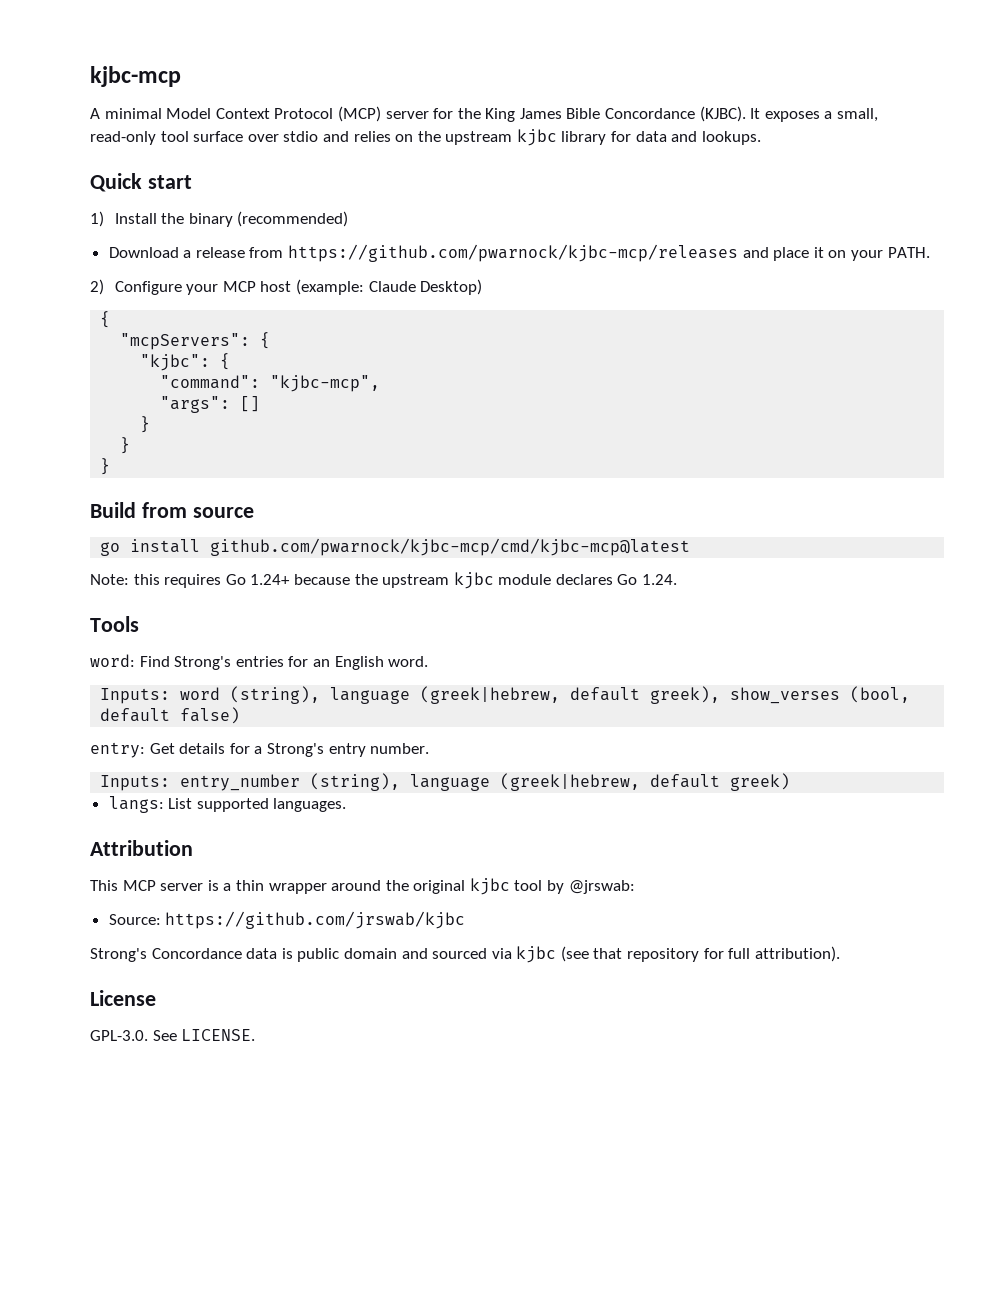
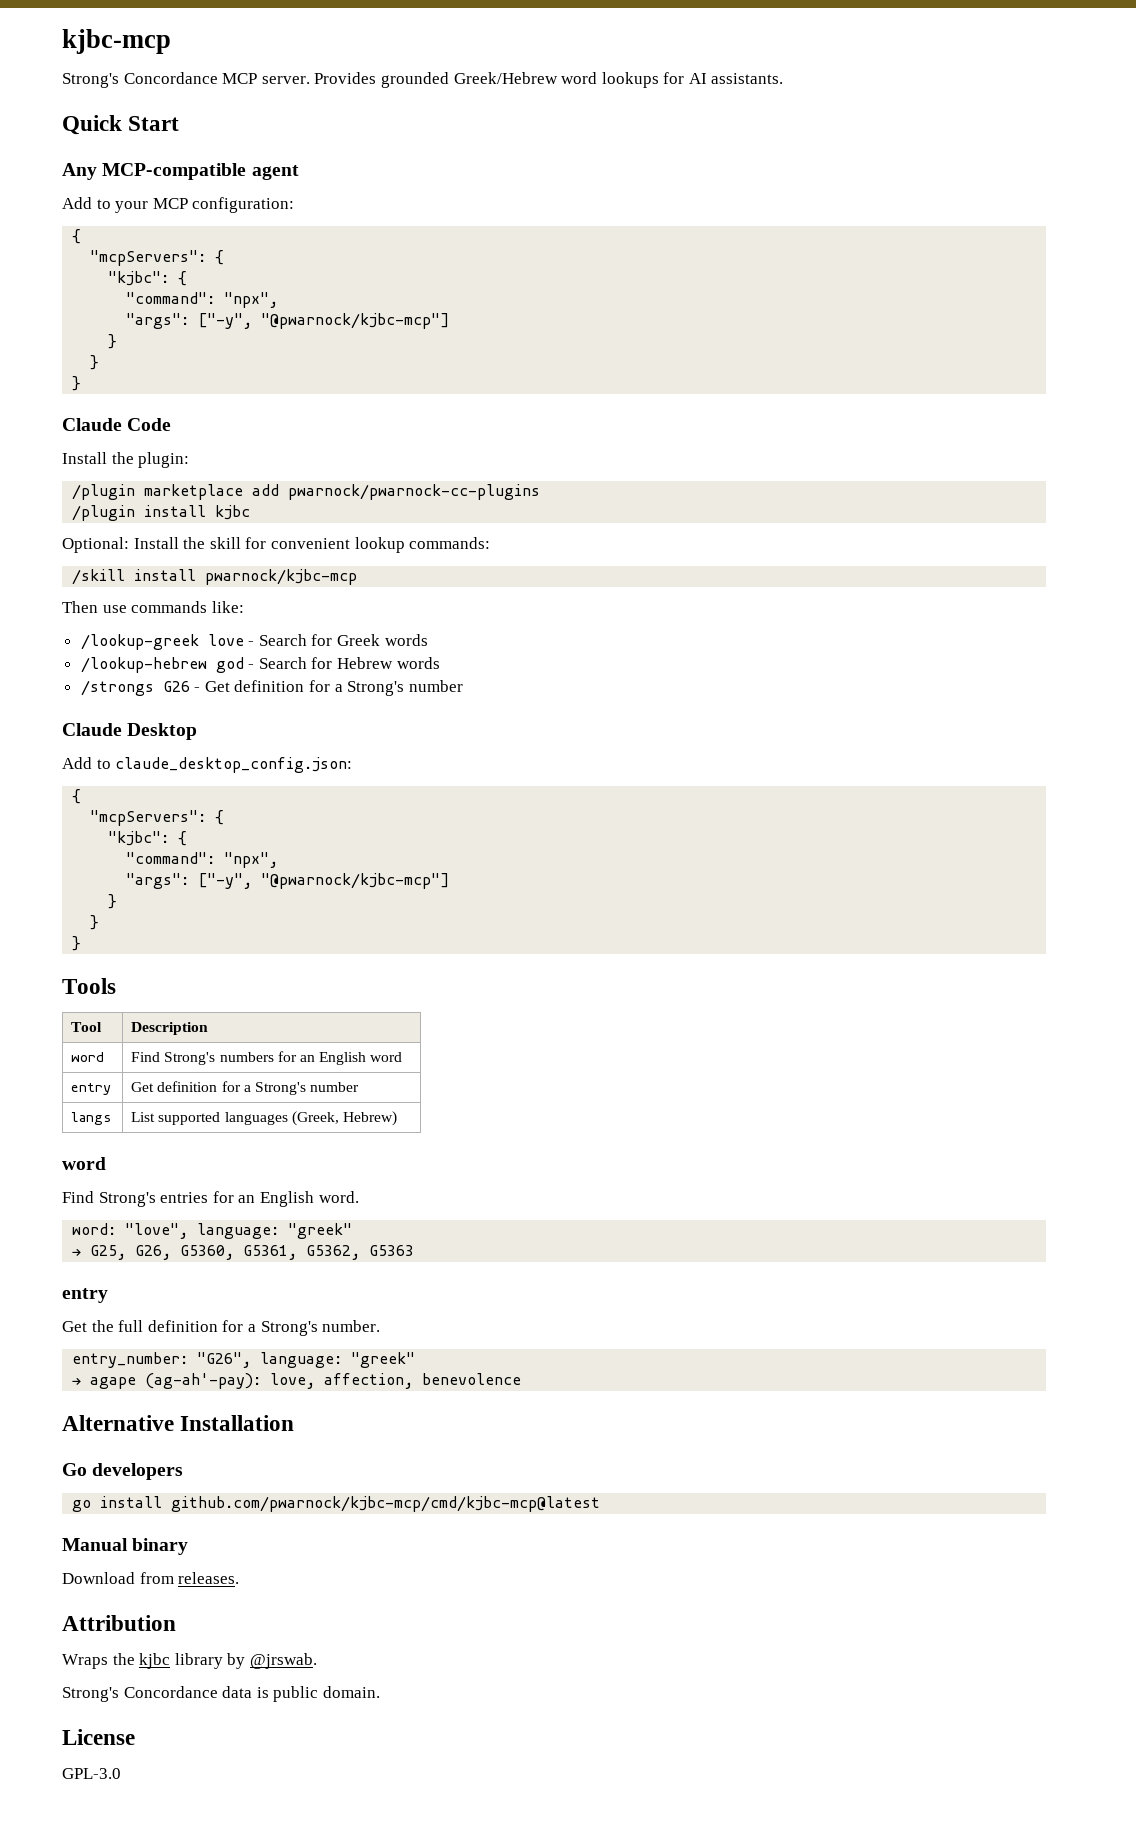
[90,106,879,122] [90,129,761,146] [90,173,192,192] [90,211,349,227] [108,244,930,262] [90,279,483,295] [100,311,111,328] [120,332,271,350] [140,353,231,371] [160,375,381,392] [160,396,261,413] [140,416,151,433] [120,437,131,454] [100,458,111,475] [90,502,254,518] [100,538,691,556] [90,572,678,589] [90,616,139,632] [90,654,135,667] A minimal Model Context Protocol (MCP) server for the King James Bible Concordance (KJBC). It exposes a small, read-only tool surface over stdio and relies on the upstream kjbc library for data and lookups. // Quick start // 1) Install the binary (recommended) // Download a release from https://github.com/pwarnock/kjbc-mcp/releases and place it on your PATH. // 2) Configure your MCP host (example: Claude Desktop) // { // "mcpServers": { // "kjbc": { // "command": "kjbc-mcp", // "args": [] // } // } // } // Build from source // go install github.com/pwarnock/kjbc-mcp/cmd/kjbc-mcp@latest // Note: this requires Go 1.24+ because the upstream kjbc module declares Go 1.24. // Tools // word: -> [62,72,784,88] [62,115,180,135] [62,163,299,180] [62,197,295,213] [72,229,82,244] [90,250,225,266] [108,271,188,286] [126,292,279,308] [126,313,450,329] [108,334,118,349] [90,355,100,370] [72,376,82,391] [62,418,172,431] [62,452,190,468] [72,484,541,500] [72,505,251,521] [62,537,491,553] [72,569,358,585] [62,601,244,613] [80,634,428,650] [80,657,440,673] [80,680,463,696] [62,723,198,740] [62,757,353,773] [72,789,82,804] [90,810,225,826] [108,831,188,846] [126,852,279,868] [126,873,450,889] [108,894,118,909] [90,915,100,930] [72,936,82,951] [62,978,116,994] [71,1022,103,1032] [131,1022,209,1035] [71,1052,105,1062] [131,1051,403,1065] [71,1083,112,1095] [131,1081,360,1095] [71,1112,113,1125] [131,1111,397,1126] [62,1157,106,1170] Strong's Concordance MCP server. Provides grounded Greek/Hebrew word lookups for AI assistants. // Quick Start // Any MCP-compatible agent // Add to your MCP configuration: // { // "mcpServers": { // "kjbc": { // "command": "npx", // "args": ["-y", "@pwarnock/kjbc-mcp"] // } // } // } // Claude Code // Install the plugin: // /plugin marketplace add pwarnock/pwarnock-cc-plugins // /plugin install kjbc // Optional: Install the skill for convenient lookup commands: // /skill install pwarnock/kjbc-mcp // Then use commands like: // /lookup-greek love - Search for Greek words // /lookup-hebrew god - Search for Hebrew words // /strongs G26 - Get definition for a Strong's number // Claude Desktop // Add to claude_desktop_config.json: // { // "mcpServers": { // "kjbc": { // "command": "npx", // "args": ["-y", "@pwarnock/kjbc-mcp"] // } // } // } // Tools // Tool | Description // word | Find Strong's numbers for an English word // entry | Get definition for a Strong's number // langs | List supported languages (Greek, Hebrew) // word //
[100,686,911,704] [100,707,241,724] [90,742,366,758] Inputs: word (string), language (greek|hebrew, default greek), show_verses (bool, default false) // entry: Get details for a Strong's entry -> [72,1223,353,1239] [72,1245,415,1260] [62,1288,108,1303] [62,1320,318,1336] word: "love", language: "greek" // → G25, G26, G5360, G5361, G5362, G5363 // entry // Get the full definition for a Strong's
[100,773,791,791] [108,796,347,813] [90,840,193,856] [90,878,635,895] [108,911,466,929] Inputs: entry_number (string), language (greek|hebrew, default greek) // langs: List supported languages. // Attribution // This MCP server is a thin wrapper around the original kjbc tool by @jrswab: // Source: https://github.com/jrswab/kjbc -> [72,1352,416,1368] [72,1373,522,1389] [62,1415,295,1431] [62,1463,184,1480] [72,1496,601,1512] [62,1538,189,1555] [62,1572,240,1584] [62,1615,176,1631] [62,1653,317,1669] entry_number: "G26", language: "greek" // → agape (ag-ah'-pay): love, affection, benevolence // Alternative Installation // Go developers // go install github.com/pwarnock/kjbc-mcp/cmd/kjbc-mcp@latest // Manual binary // Download from releases. // Attribution // Wraps the kjbc library by @jrswab.
[343,946,840,963] [90,990,156,1006] [90,1029,256,1041] domain and sourced via kjbc (see that repository for full attribution). // License // GPL-3.0. See LICENSE. -> [322,1686,380,1698] [62,1729,135,1745] [62,1768,121,1779] domain. // License // GPL-3.0

